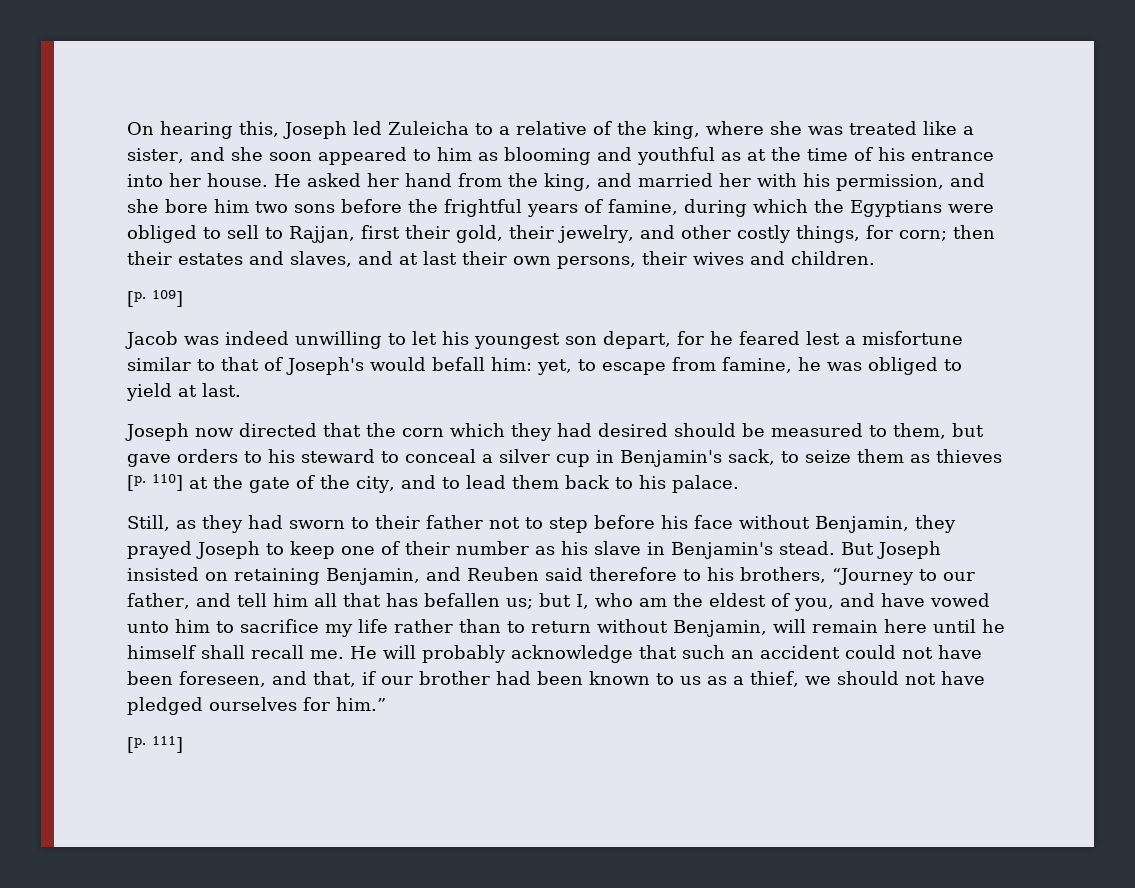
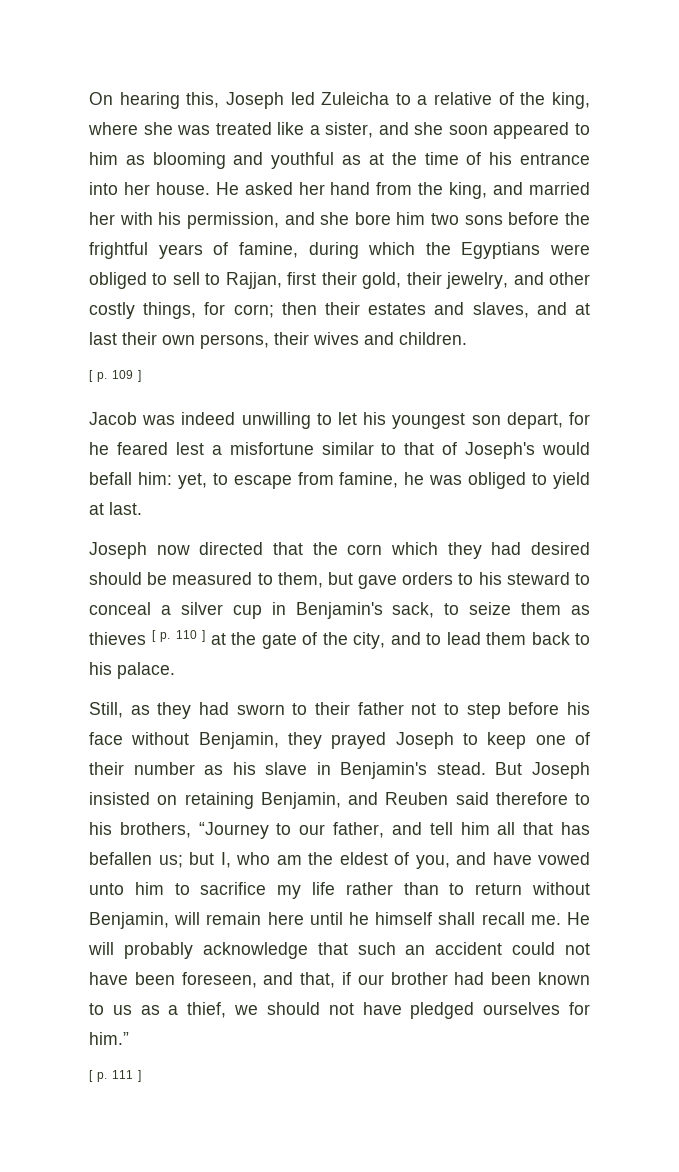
[127,290,183,307] [p. 109] -> [89,370,141,382] [ p. 109 ]
[127,474,183,491] [p. 110] -> [151,630,205,642] [ p. 110 ]
[127,736,183,753] [p. 111] -> [89,1070,141,1082] [ p. 111 ]

